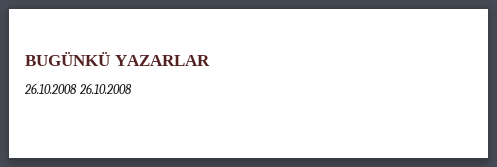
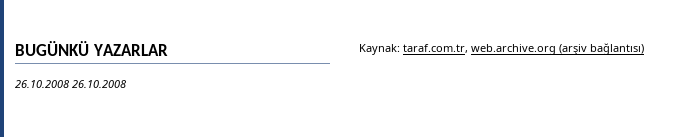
(132, 88) none -> [359,43,644,55] // Kaynak: taraf.com.tr, web.archive.org (arşiv bağlantısı)

